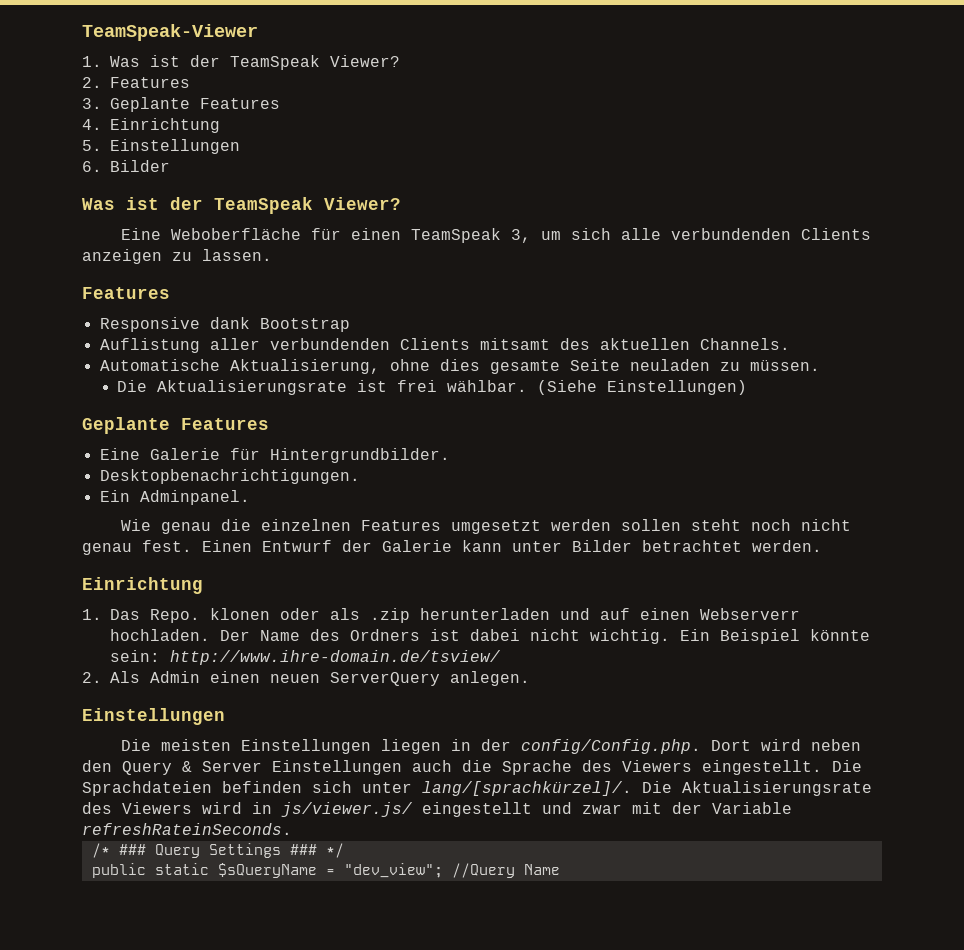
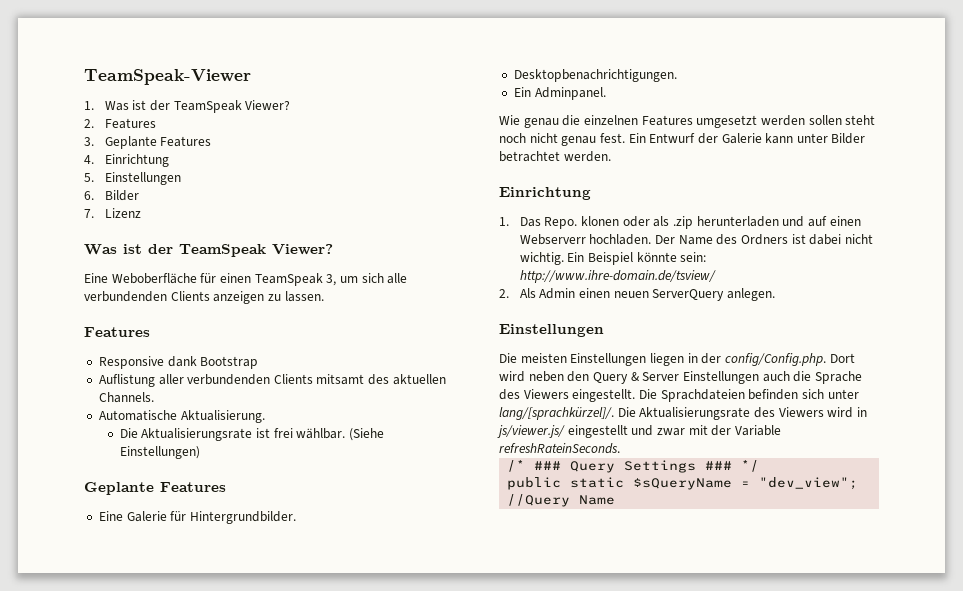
(170, 166) none -> [84,208,141,218] // 7. Lizenz
[229,359,820,374] Aktualisierung, ohne dies gesamte Seite neuladen zu müssen. -> [180,410,265,423] Aktualisierung.
[202,540,252,552] Einen -> [628,133,646,143] Ein

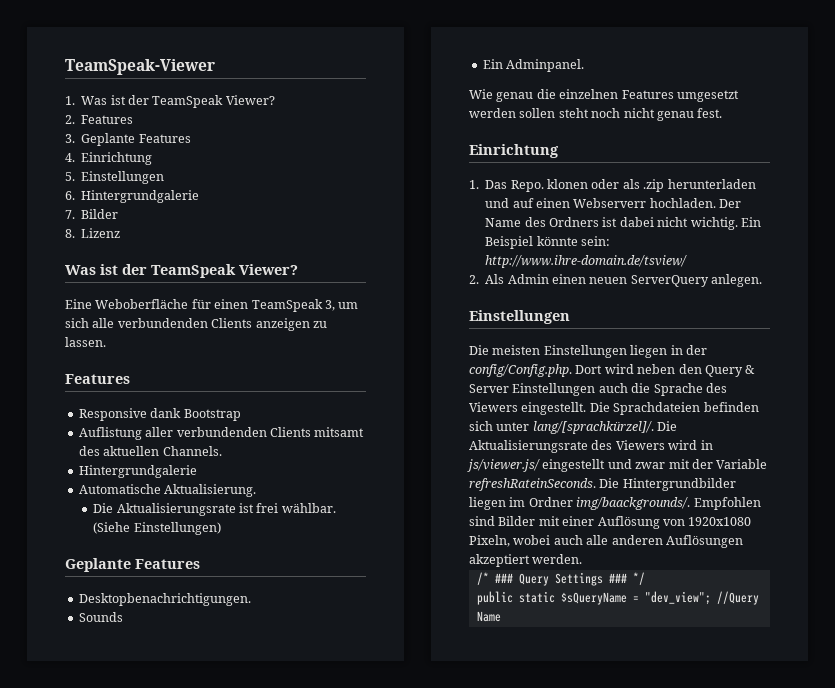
(94, 195) none -> [81,190,200,203] [65,210,75,219] Hintergrundgalerie // 7.
[84,209,94,218] 7. -> [65,229,75,238] 8.
(154, 397) none -> [78,465,197,478] // Hintergrundgalerie
[98,511,296,524] [513,69,677,82] Eine Galerie für Hintergrundbilder. // Desktopbenachrichtigungen. -> [78,593,251,606] [78,612,123,622] Desktopbenachrichtigungen. // Sounds
[628,133,866,144] [499,151,611,162] Ein Entwurf der Galerie kann unter Bilder betrachtet werden. -> (723, 113) none
(620, 448) none -> [599,478,736,491] [469,497,761,510] [469,516,752,529] [469,535,743,548] [469,554,583,567] Die Hintergrundbilder liegen im Ordner img/baackgrounds/. Empfohlen sind Bilder mit einer Auflösung von 1920x1080 Pixeln, wobei auch alle anderen Auflösungen akzeptiert werden.

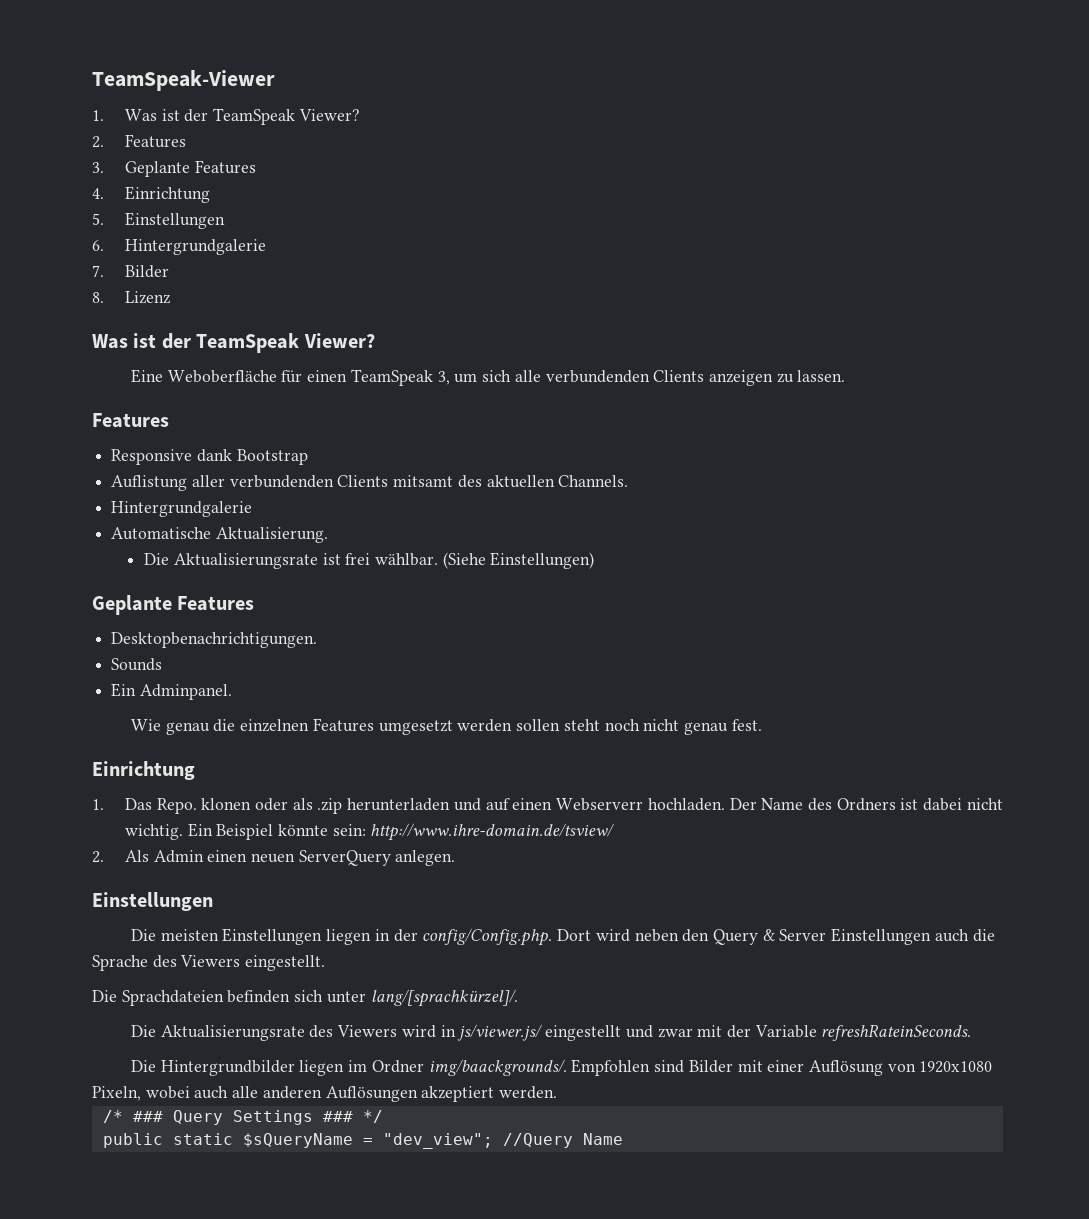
(587, 408) none -> (326, 963) //
(654, 427) none -> (518, 998) //
(596, 484) none -> (972, 1032) //

